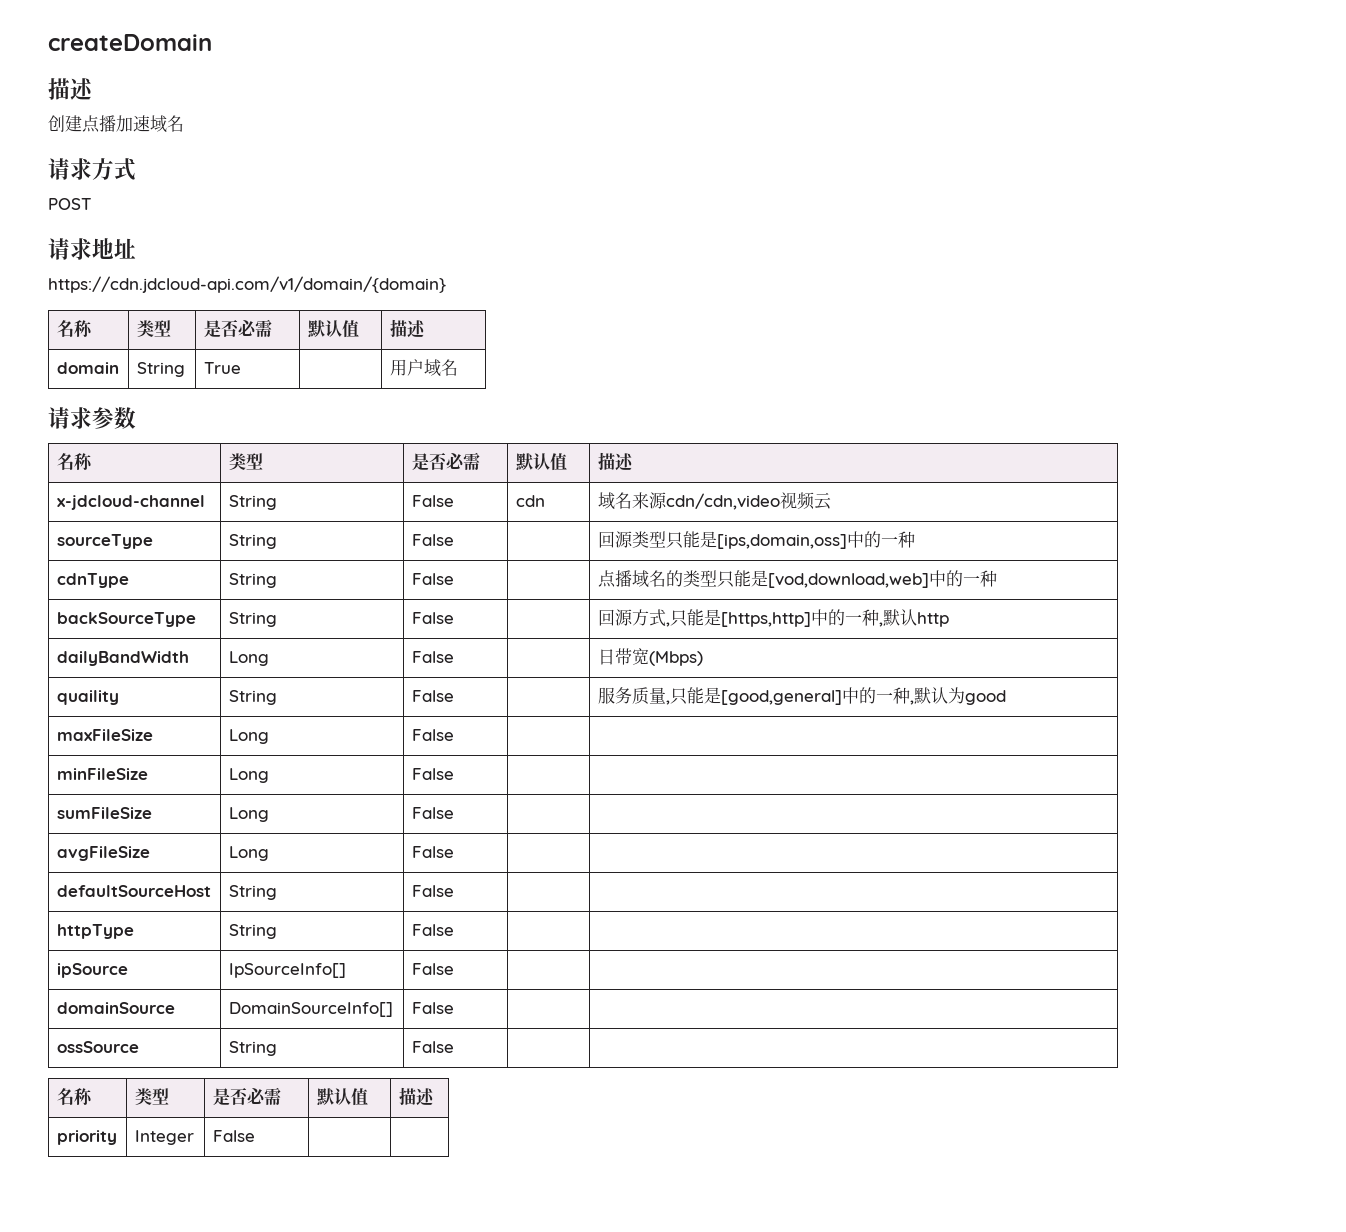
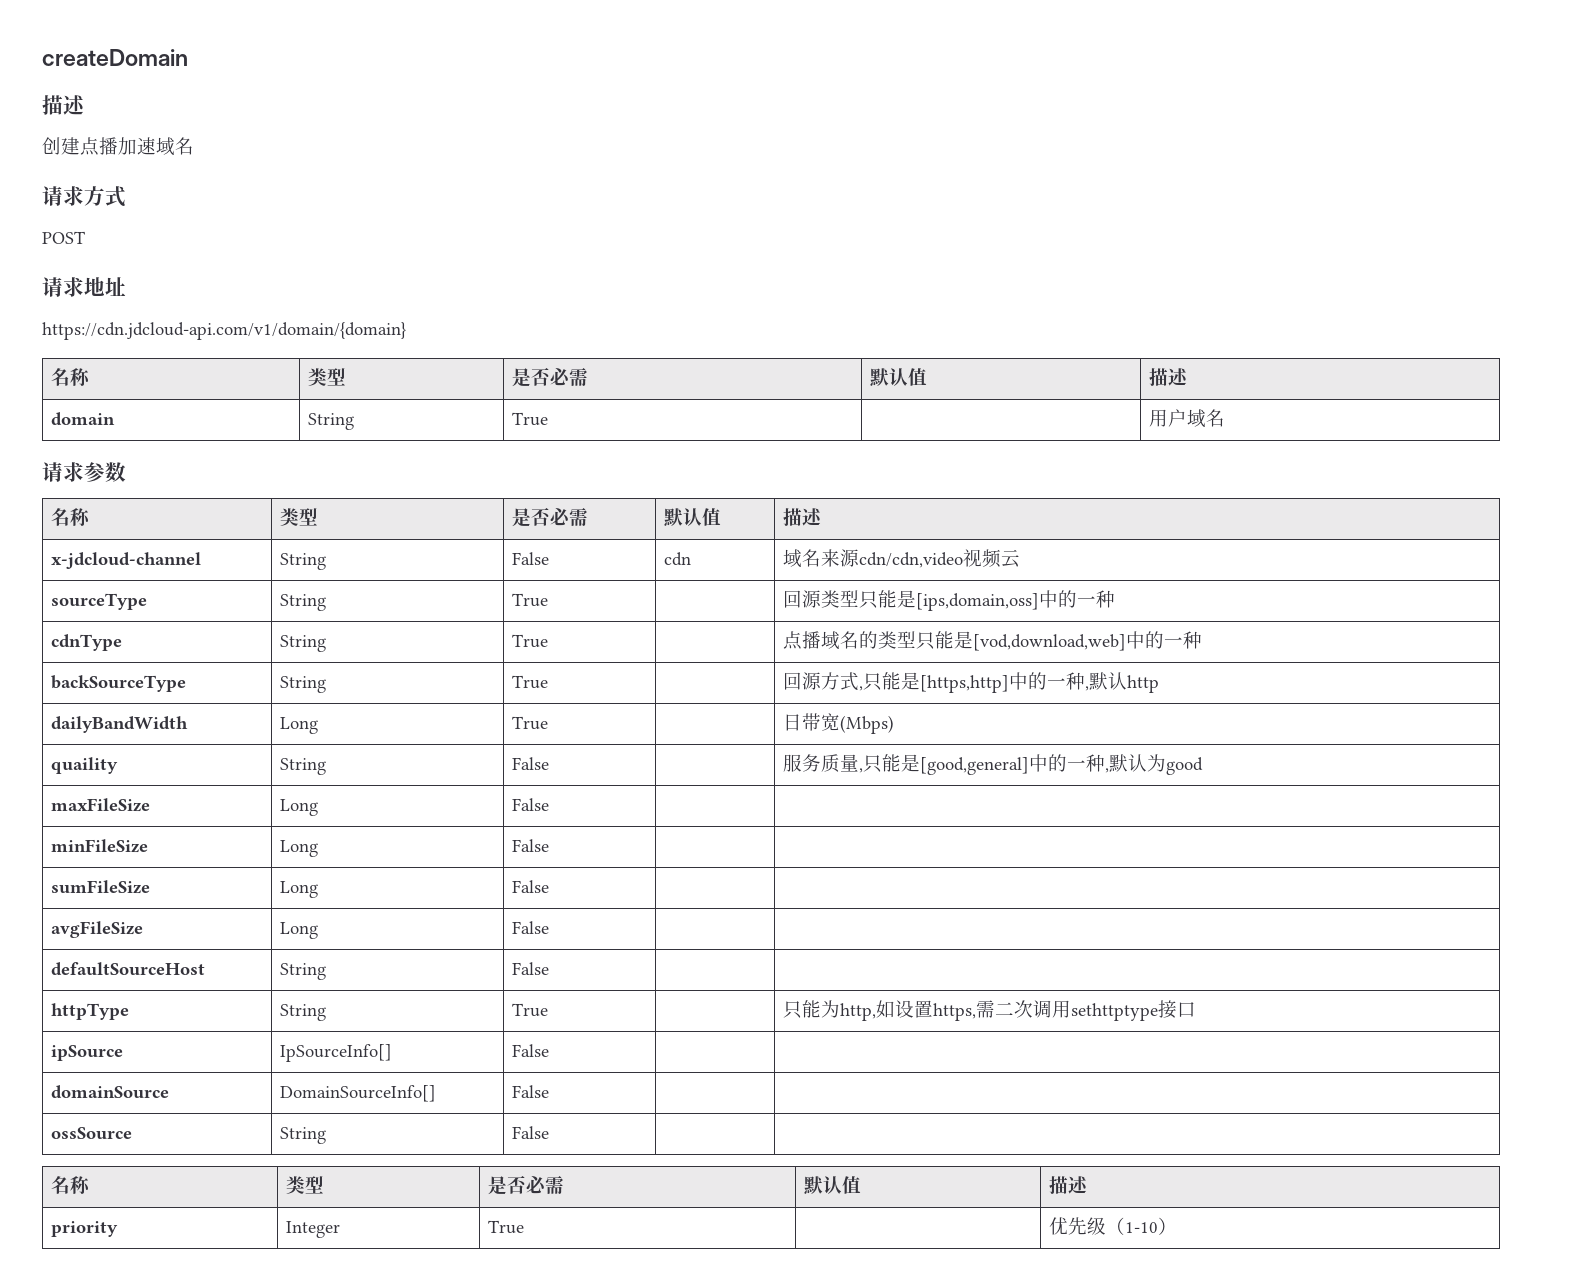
[411,534,454,546] False -> [512,593,549,607] True
[411,573,454,585] False -> [512,634,549,648] True
[411,612,454,624] False -> [512,675,549,689] True
[411,651,454,663] False -> [512,716,549,730] True
[411,924,454,936] False | | -> [512,1003,549,1017] [783,1000,1197,1021] True | | 只能为http,如设置https,需二次调用sethttptype接口
[212,1130,255,1142] False | | -> [488,1220,525,1234] [1049,1217,1178,1235] True | | 优先级（1-10）

